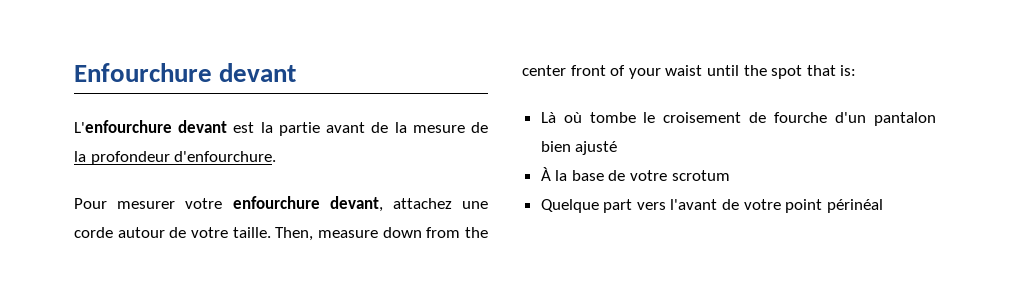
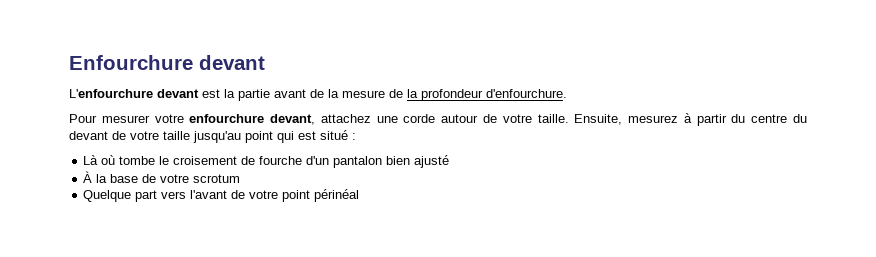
[275,227,489,241] [522,65,857,79] Then, measure down from the center front of your waist until the spot that is: -> [574,113,808,126] [69,130,356,143] Ensuite, mesurez à partir du centre du devant de votre taille jusqu'au point qui est situé :

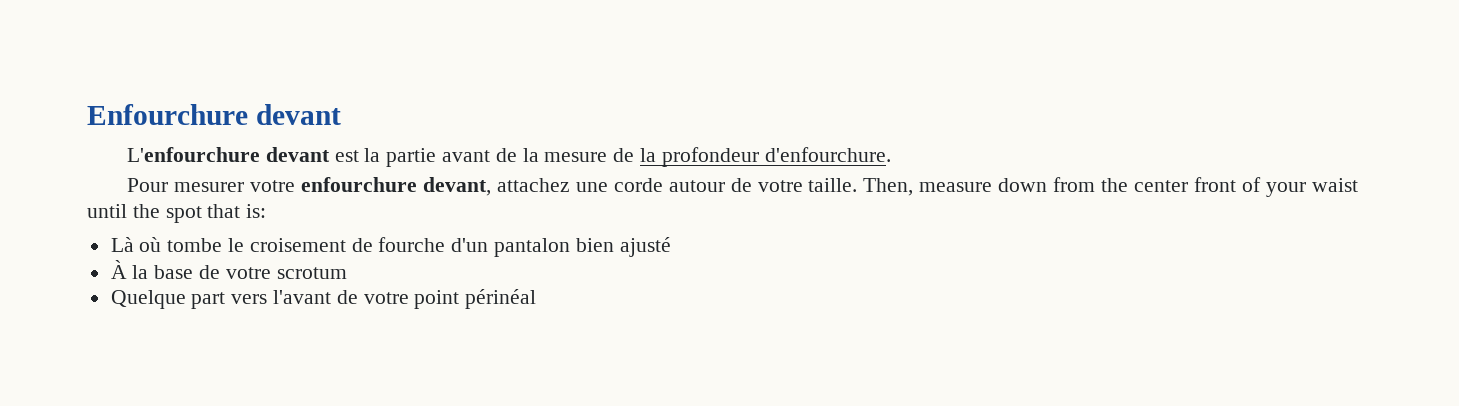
[574,113,808,126] [69,130,356,143] Ensuite, mesurez à partir du centre du devant de votre taille jusqu'au point qui est situé : -> [863,177,1359,197] [87,204,267,223] Then, measure down from the center front of your waist until the spot that is:

